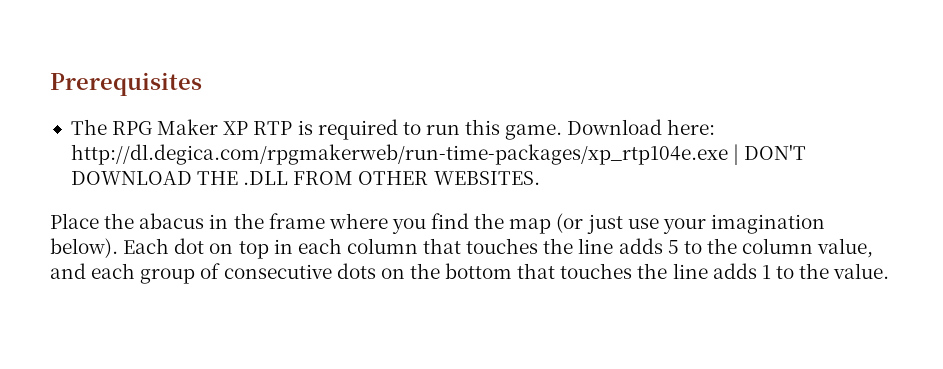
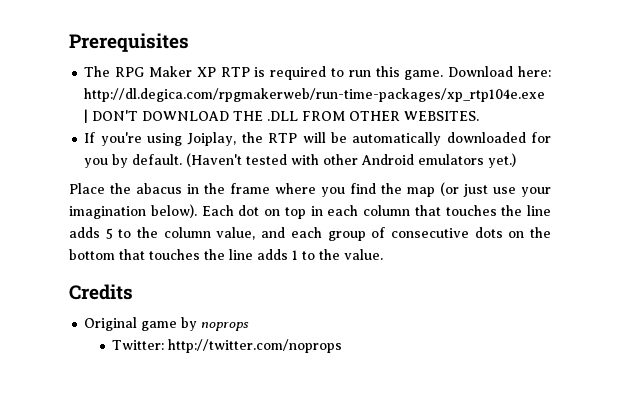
(540, 178) none -> [84,132,552,146] [84,153,517,168] // If you're using Joiplay, the RTP will be automatically downloaded for you by default. (Haven't tested with other Android emulators yet.)
(890, 271) none -> [69,284,133,300] [84,317,250,331] [112,339,343,353] // Credits // Original game by noprops // Twitter: http://twitter.com/noprops

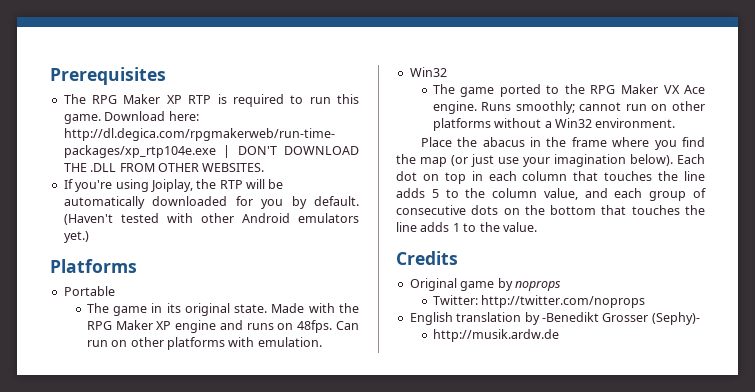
(517, 160) none -> [50,259,137,273] [63,286,115,296] [86,303,359,316] [86,320,359,333] [86,337,322,350] [409,67,447,77] [432,84,705,97] [432,101,705,114] [432,118,676,131] // Platforms // Portable // The game in its original state. Made with the RPG Maker XP engine and runs on 48fps. Can run on other platforms with emulation. // Win32 // The game ported to the RPG Maker VX Ace engine. Runs smoothly; cannot run on other platforms without a Win32 environment.
(343, 346) none -> [409,312,700,325] [432,329,559,342] // English translation by -Benedikt Grosser (Sephy)- // http://musik.ardw.de

